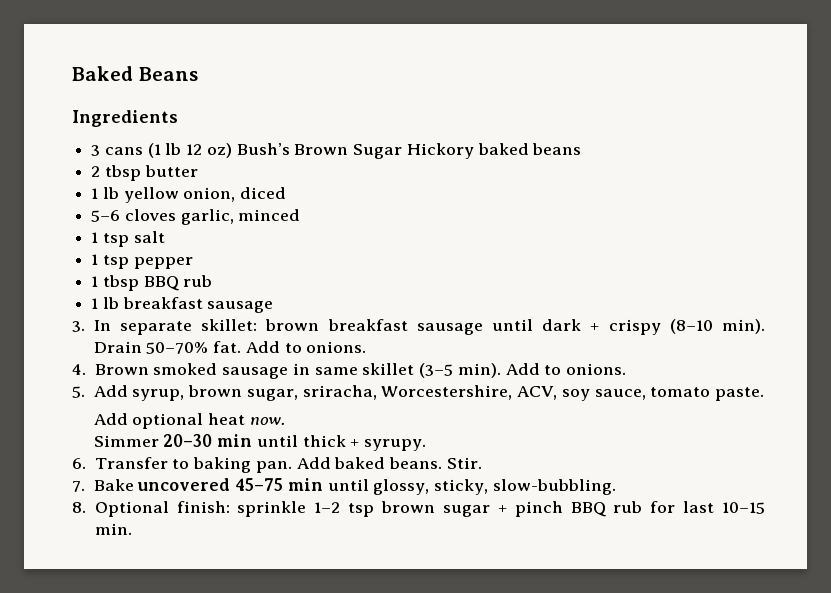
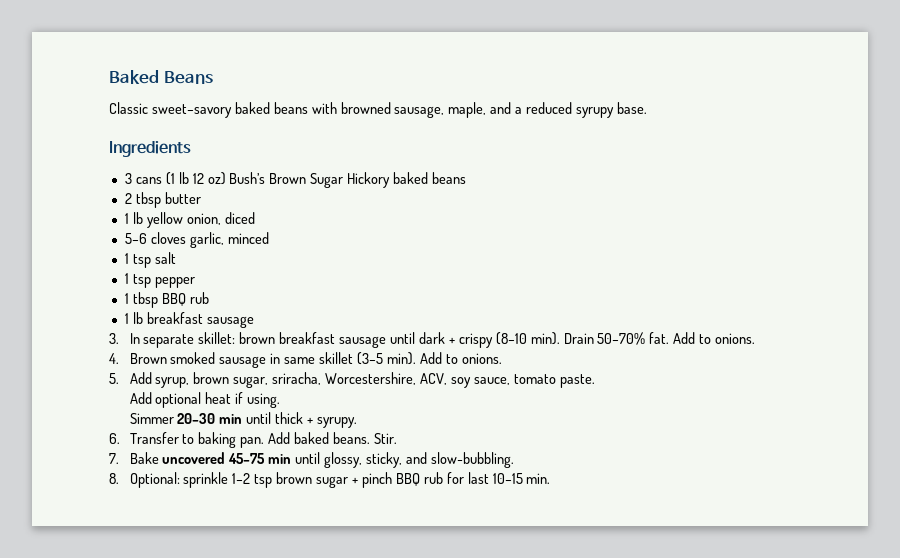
(198, 74) none -> [109,102,647,118] // Classic sweet–savory baked beans with browned sausage, maple, and a reduced syrupy base.
[249,417,285,425] now. -> [235,392,281,408] if using.
(489, 487) none -> [405,452,427,464] and
[94,501,230,517] Optional finish: -> [129,472,180,488] Optional:

